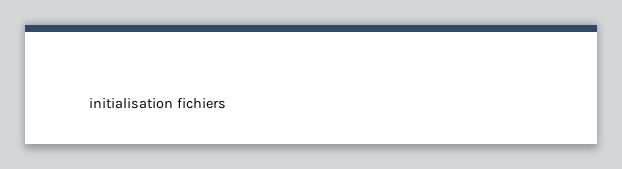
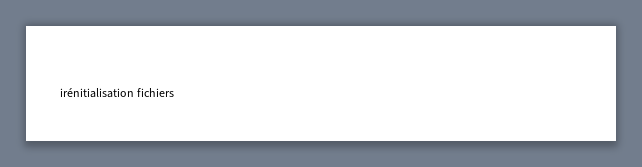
[89,98,173,109] initialisation -> [60,88,134,98] irénitialisation

